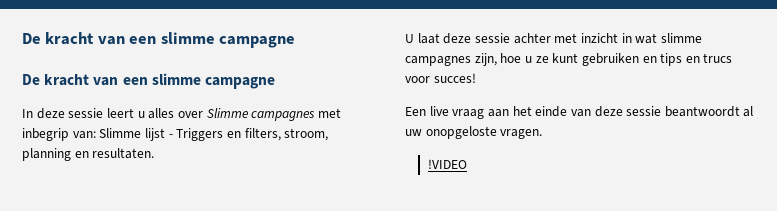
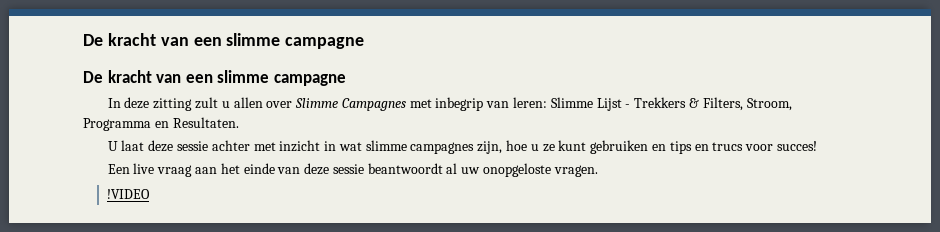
[68,108,175,119] sessie leert u alles -> [153,97,263,111] zitting zult u allen
[251,111,316,121] campagnes -> [341,98,406,111] Campagnes
[72,128,329,141] [22,148,155,161] van: Slimme lijst - Triggers en filters, stroom, planning en resultaten. -> [486,97,792,111] [83,117,239,131] van leren: Slimme Lijst - Trekkers & Filters, Stroom, Programma en Resultaten.

